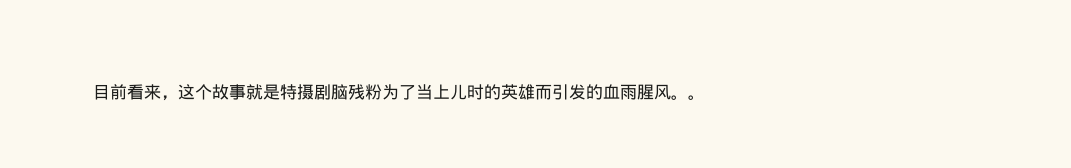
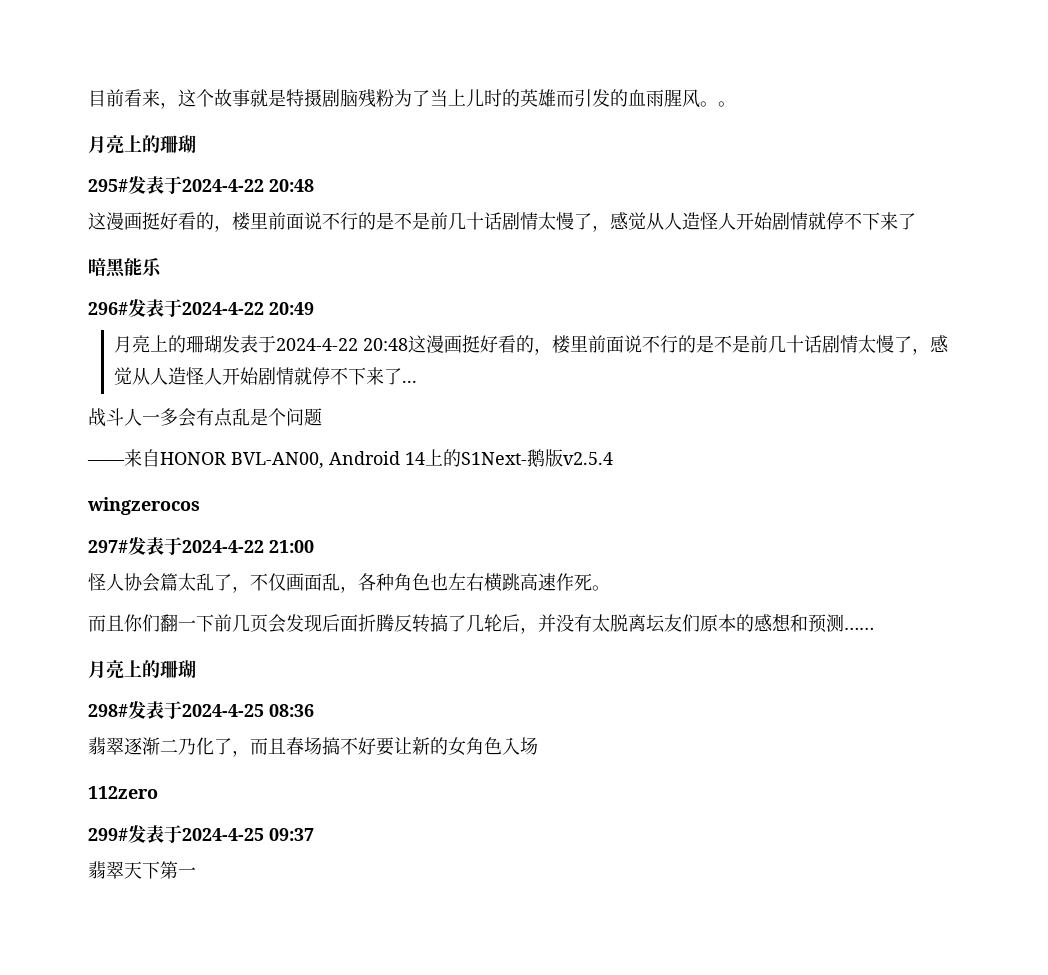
(705, 97) none -> [88,135,196,154] [88,176,314,194] [88,212,916,232] [88,258,162,278] [88,299,314,317] [113,335,949,355] [113,367,417,385] [88,408,322,427] [87,449,613,469] [87,497,200,515] [88,537,314,555] [88,573,610,593] [88,613,874,634] [88,660,196,679] [88,701,314,719] [88,737,538,757] [88,786,158,799] [88,825,314,843] [88,861,196,879] // 月亮上的珊瑚 // 295#发表于2024-4-22 20:48 // 这漫画挺好看的，楼里前面说不行的是不是前几十话剧情太慢了，感觉从人造怪人开始剧情就停不下来了 // 暗黑能乐 // 296#发表于2024-4-22 20:49 // 月亮上的珊瑚发表于2024-4-22 20:48这漫画挺好看的，楼里前面说不行的是不是前几十话剧情太慢了，感觉从人造怪人开始剧情就停不下来了... // 战斗人一多会有点乱是个问题 // ——来自HONOR BVL-AN00, Android 14上的S1Next-鹅版v2.5.4 // wingzerocos // 297#发表于2024-4-22 21:00 // 怪人协会篇太乱了，不仅画面乱，各种角色也左右横跳高速作死。 // 而且你们翻一下前几页会发现后面折腾反转搞了几轮后，并没有太脱离坛友们原本的感想和预测…… // 月亮上的珊瑚 // 298#发表于2024-4-25 08:36 // 翡翠逐渐二乃化了，而且春场搞不好要让新的女角色入场 // 112zero // 299#发表于2024-4-25 09:37 // 翡翠天下第一

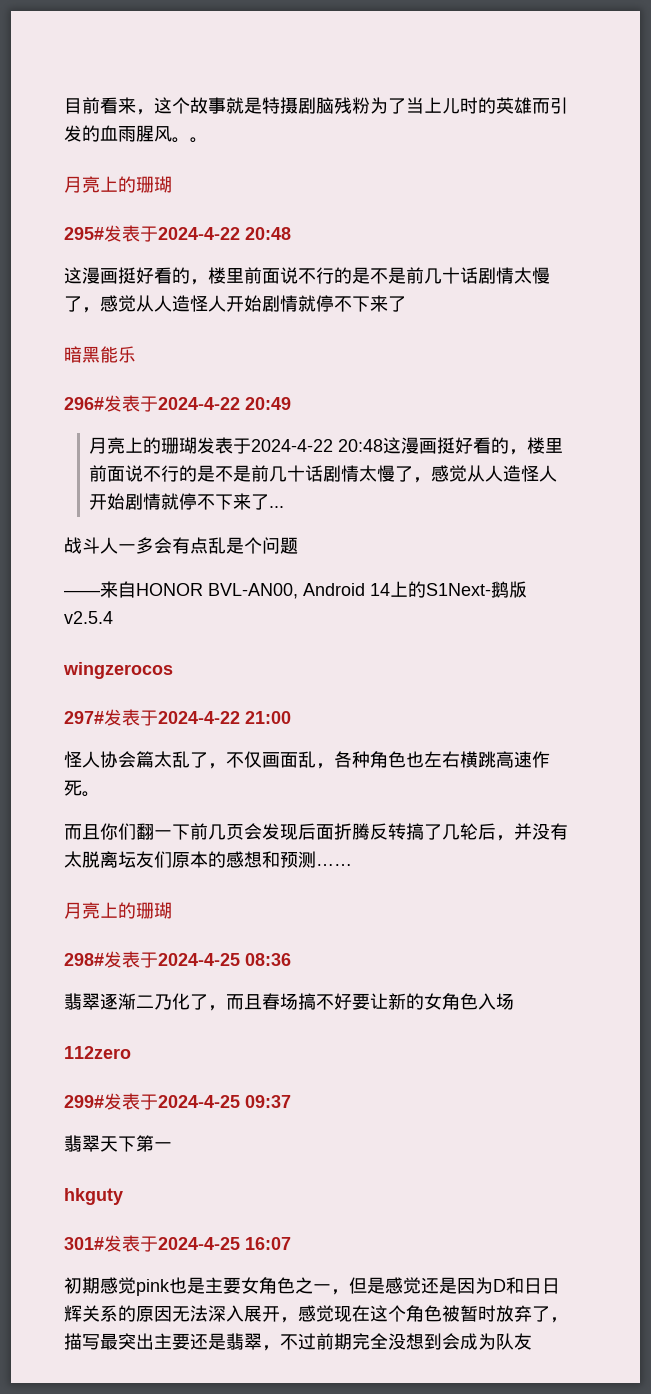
(196, 872) none -> [64,1188,123,1205] [64,1235,291,1252] [64,1277,560,1296] [64,1305,568,1323] [64,1333,532,1351] // hkguty // 301#发表于2024-4-25 16:07 // 初期感觉pink也是主要女角色之一，但是感觉还是因为D和日日辉关系的原因无法深入展开，感觉现在这个角色被暂时放弃了，描写最突出主要还是翡翠，不过前期完全没想到会成为队友

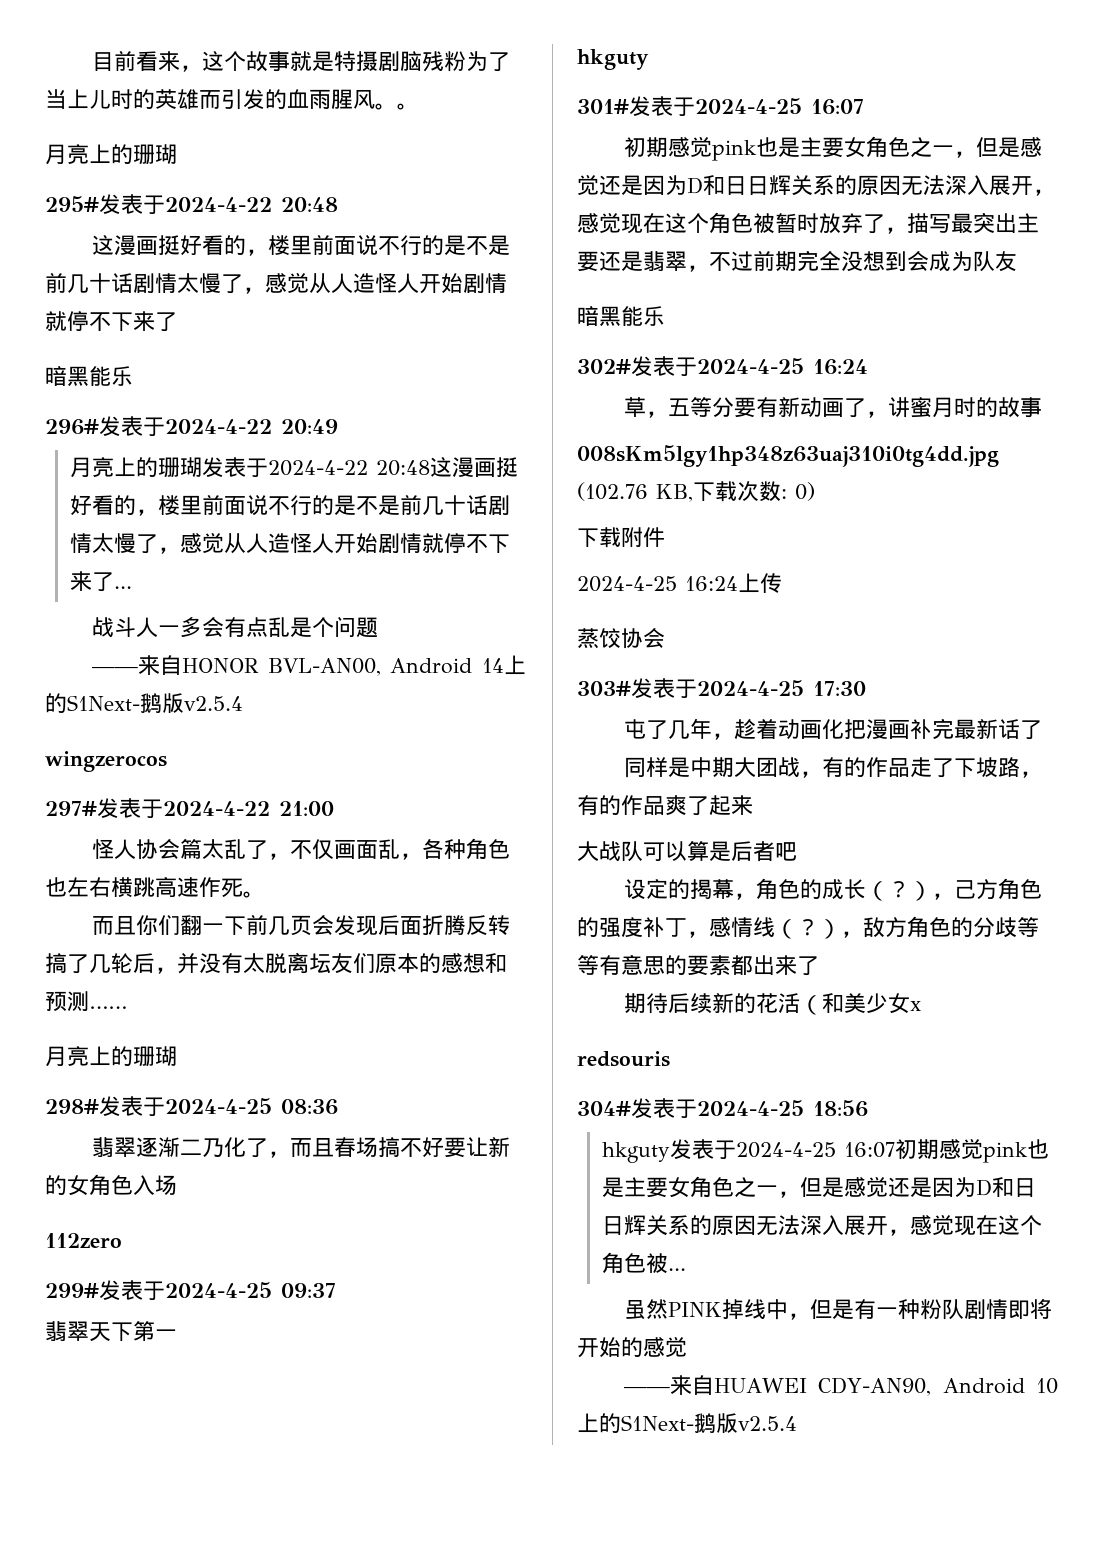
(532, 1341) none -> [577,306,665,327] [577,356,868,376] [624,397,1043,418] [577,445,999,467] [577,481,815,502] [577,527,665,548] [577,573,782,593] [577,628,665,649] [577,678,866,698] [624,718,1043,740] [624,757,1043,778] [577,795,753,816] [577,841,797,862] [624,878,1043,901] [577,916,1039,939] [577,954,819,976] [624,993,922,1015] [577,1051,670,1067] [577,1098,868,1118] [602,1139,1050,1163] [602,1176,1037,1198] [602,1215,1043,1236] [602,1252,687,1274] [624,1298,1053,1320] [577,1337,687,1358] [624,1375,1058,1396] [577,1413,797,1433] // 暗黑能乐 // 302#发表于2024-4-25 16:24 // 草，五等分要有新动画了，讲蜜月时的故事 // 008sKm5lgy1hp348z63uaj310i0tg4dd.jpg (102.76 KB,下载次数: 0) // 下载附件 // 2024-4-25 16:24上传 // 蒸饺协会 // 303#发表于2024-4-25 17:30 // 屯了几年，趁着动画化把漫画补完最新话了 // 同样是中期大团战，有的作品走了下坡路，有的作品爽了起来 // 大战队可以算是后者吧 // 设定的揭幕，角色的成长（？），己方角色的强度补丁，感情线（？），敌方角色的分歧等等有意思的要素都出来了 // 期待后续新的花活（和美少女x // redsouris // 304#发表于2024-4-25 18:56 // hkguty发表于2024-4-25 16:07初期感觉pink也是主要女角色之一，但是感觉还是因为D和日日辉关系的原因无法深入展开，感觉现在这个角色被... // 虽然PINK掉线中，但是有一种粉队剧情即将开始的感觉 // ——来自HUAWEI CDY-AN90, Android 10上的S1Next-鹅版v2.5.4

